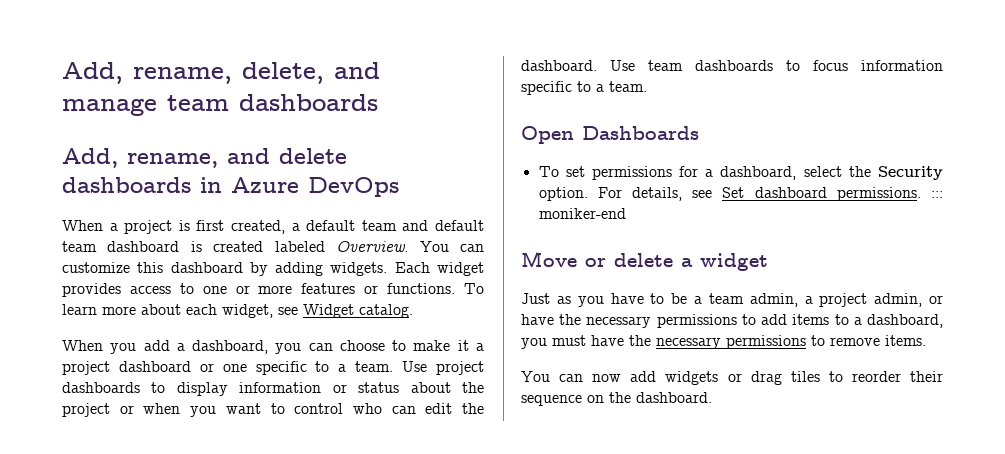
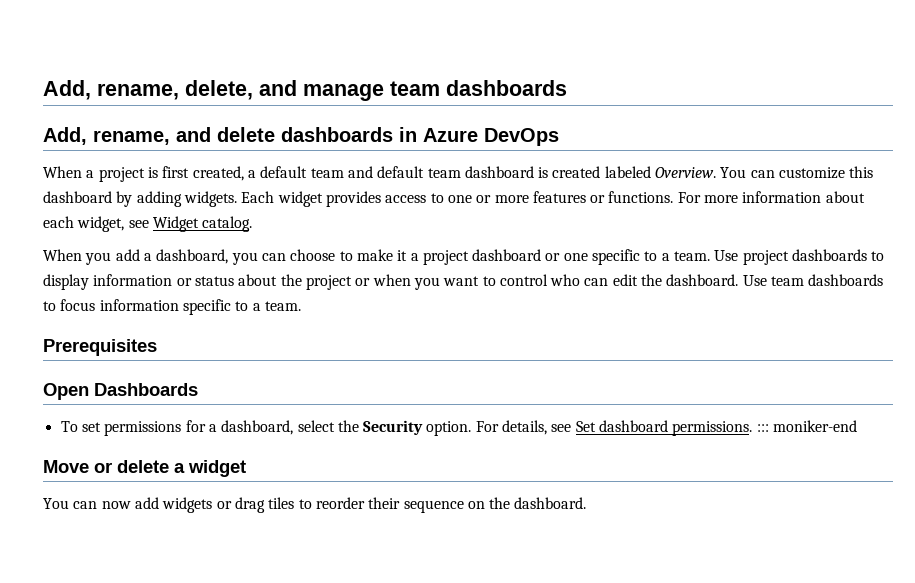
[464,283,485,294] [62,304,136,315] To learn more -> [677,191,822,203] For more information
(647, 86) none -> [43,339,157,356] // Prerequisites
[521,293,943,307] [521,314,943,328] [521,335,926,349] // Just as you have to be a team admin, a project admin, or have the necessary permissions to add items to a dashboard, you must have the necessary permissions to remove items. -> (246, 468) none

